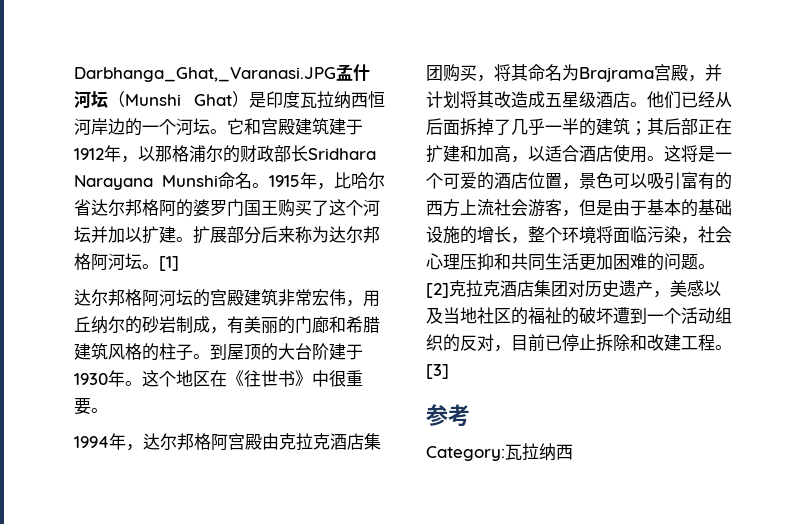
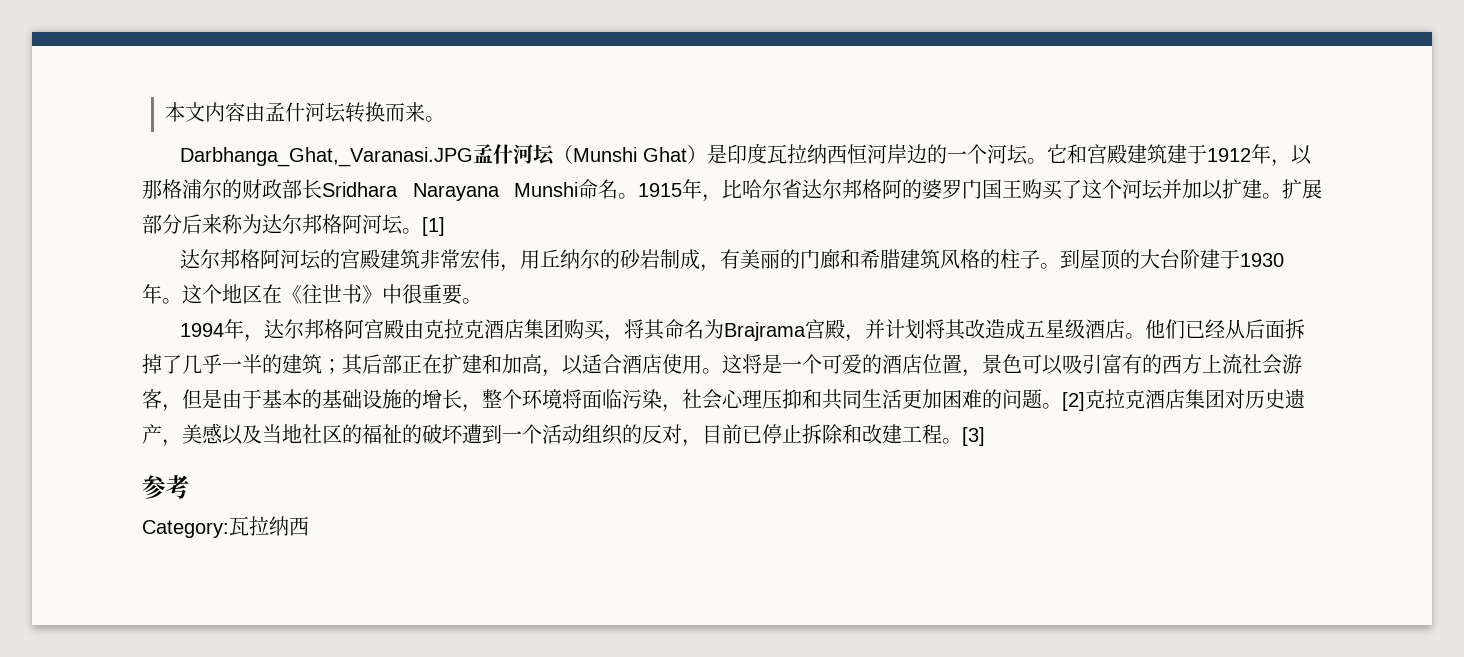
(74, 74) none -> [165,102,446,123] 本文内容由孟什河坛转换而来。 //

